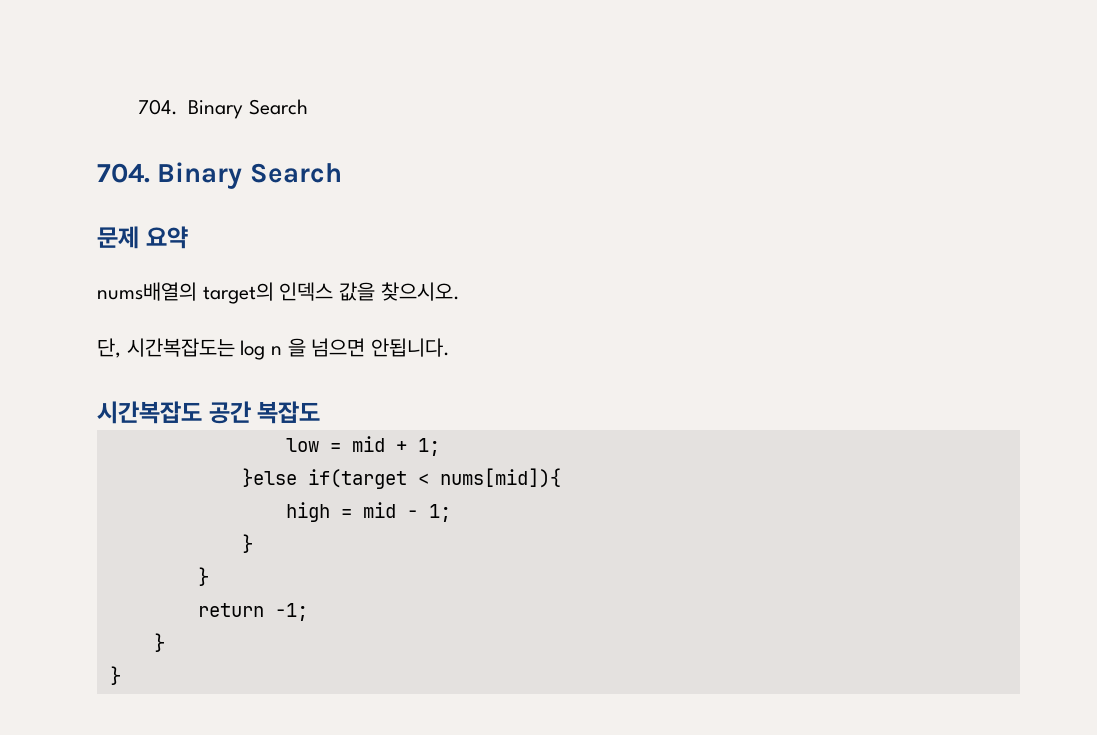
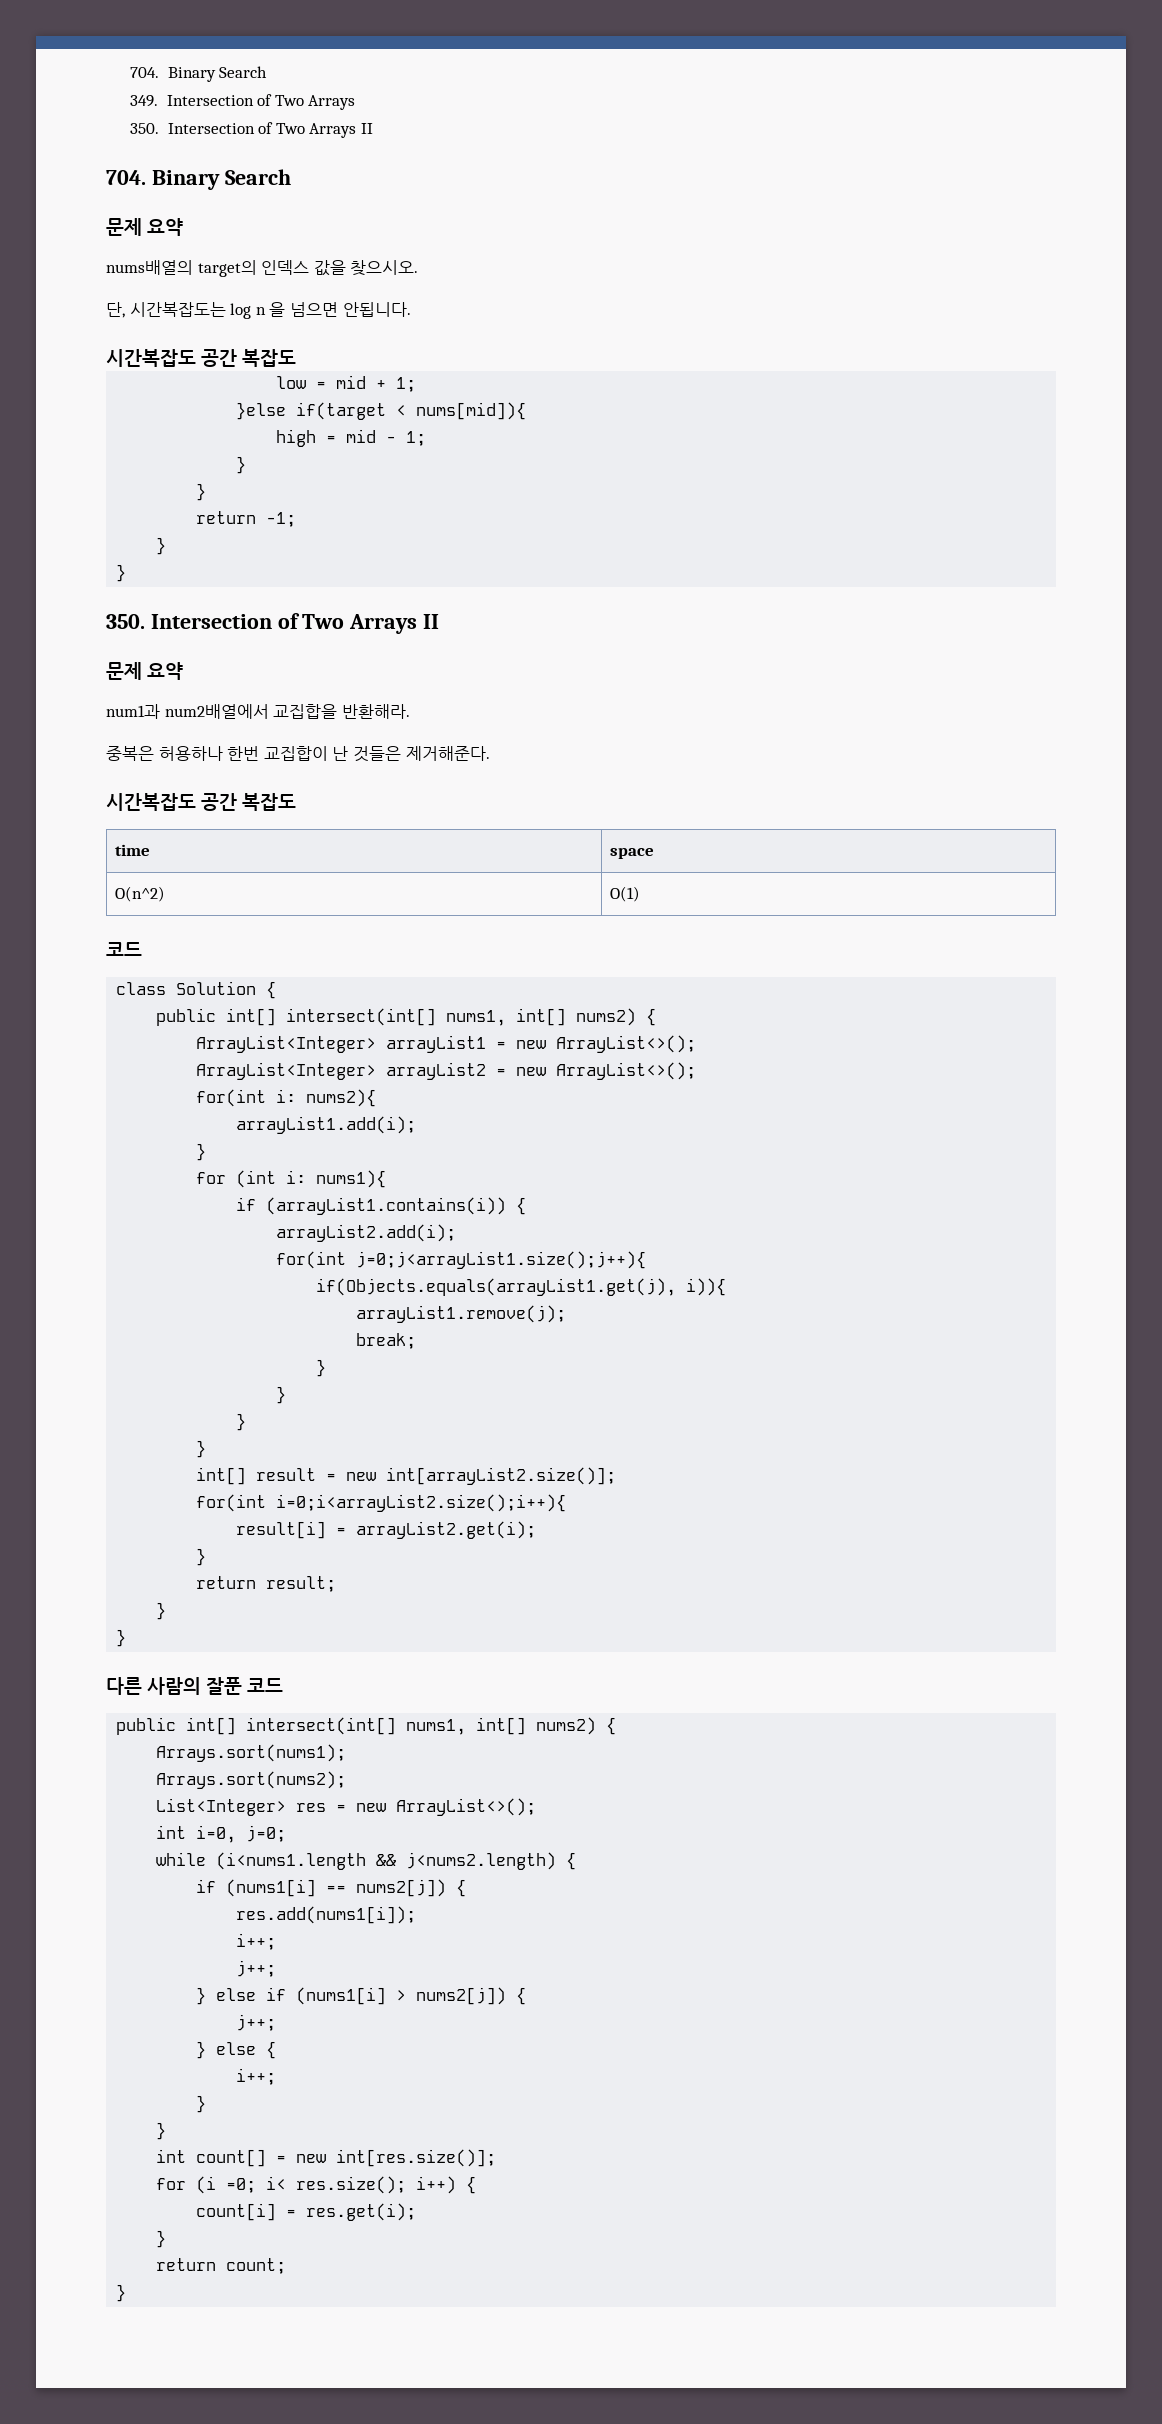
[137,99,308,119] 704. Binary Search -> [130,66,268,82] [130,94,356,110] [130,122,374,138] 704. Binary Search // 349. Intersection of Two Arrays // 350. Intersection of Two Arrays II
(121, 675) none -> [106,613,440,634] [106,662,184,680] [106,704,410,719] [106,746,490,762] [106,793,297,811] [115,844,151,856] [610,848,655,859] [115,886,166,902] [610,886,641,902] [106,942,142,956] [116,981,277,999] [156,1008,657,1026] [196,1035,697,1053] [196,1062,697,1080] [196,1089,377,1107] [236,1116,417,1134] [196,1143,207,1161] [196,1170,387,1188] [236,1197,527,1215] [276,1224,457,1242] [276,1251,647,1269] [316,1278,727,1296] [356,1305,567,1323] [356,1333,417,1349] [316,1359,327,1377] [276,1386,287,1404] [236,1413,247,1431] [196,1440,207,1458] [196,1467,617,1485] [196,1494,567,1512] [236,1521,537,1539] [196,1548,207,1566] [196,1576,337,1592] [156,1602,167,1620] [116,1629,127,1647] [106,1677,284,1695] [116,1717,617,1735] [156,1744,347,1762] [156,1771,347,1789] [156,1798,537,1816] [156,1825,287,1843] [156,1852,577,1870] [196,1879,467,1897] [236,1906,417,1924] [236,1933,277,1950] [236,1960,277,1977] [196,1987,527,2005] [236,2014,277,2031] [196,2041,277,2059] [236,2068,277,2085] [196,2095,207,2113] [156,2122,167,2140] [156,2149,497,2167] [156,2176,477,2194] [196,2203,417,2221] [156,2230,167,2248] [156,2258,287,2274] [116,2284,127,2302] // 350. Intersection of Two Arrays II // 문제 요약 // num1과 num2배열에서 교집합을 반환해라. // 중복은 허용하나 한번 교집합이 난 것들은 제거해준다. // 시간복잡도 공간 복잡도 // time | space // O(n^2) | O(1) // 코드 // class Solution { // public int[] intersect(int[] nums1, int[] nums2) { // ArrayList<Integer> arrayList1 = new ArrayList<>(); // ArrayList<Integer> arrayList2 = new ArrayList<>(); // for(int i: nums2){ // arrayList1.add(i); // } // for (int i: nums1){ // if (arrayList1.contains(i)) { // arrayList2.add(i); // for(int j=0;j<arrayList1.size();j++){ // if(Objects.equals(arrayList1.get(j), i)){ // arrayList1.remove(j); // break; // } // } // } // } // int[] result = new int[arrayList2.size()]; // for(int i=0;i<arrayList2.size();i++){ // result[i] = arrayList2.get(i); // } // return result; // } // } // 다른 사람의 잘푼 코드 // public int[] intersect(int[] nums1, int[] nums2) { // Arrays.sort(nums1); // Arrays.sort(nums2); // List<Integer> res = new ArrayList<>(); // int i=0, j=0; // while (i<nums1.length && j<nums2.length) { // if (nums1[i] == nums2[j]) { // res.add(nums1[i]); // i++; // j++; // } else if (nums1[i] > nums2[j]) { // j++; // } else { // i++; // } // } // int count[] = new int[res.size()]; // for (i =0; i< res.size(); i++) { // count[i] = res.get(i); // } // return count; // }

